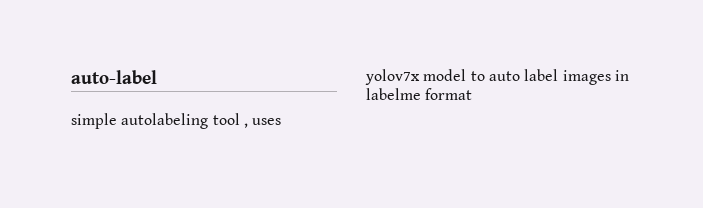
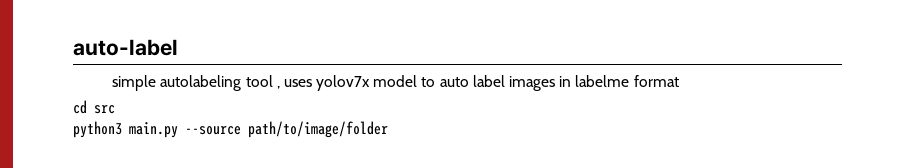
(473, 94) none -> [73,100,115,114] [73,121,388,138] // cd src // python3 main.py --source path/to/image/folder

